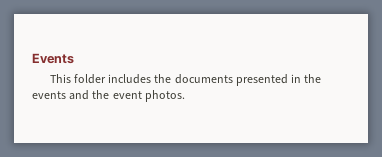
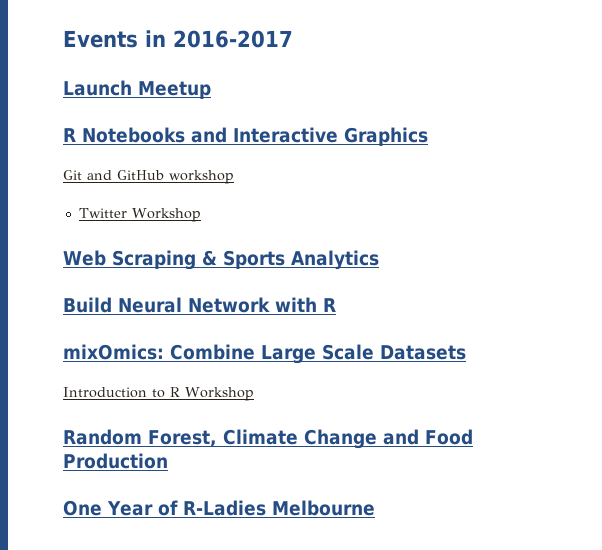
[49,74,322,86] [32,90,185,102] // This folder includes the documents presented in the events and the event photos. -> [145,30,293,48] [63,80,211,99] [63,127,428,146] [63,170,234,184] [78,208,201,222] [63,250,379,270] [63,297,336,313] [63,344,466,364] [63,387,254,401] [63,429,473,449] [63,453,168,469] [63,500,375,516] in 2016-2017 // Launch Meetup // R Notebooks and Interactive Graphics // Git and GitHub workshop // Twitter Workshop // Web Scraping & Sports Analytics // Build Neural Network with R // mixOmics: Combine Large Scale Datasets // Introduction to R Workshop // Random Forest, Climate Change and Food Production // One Year of R-Ladies Melbourne

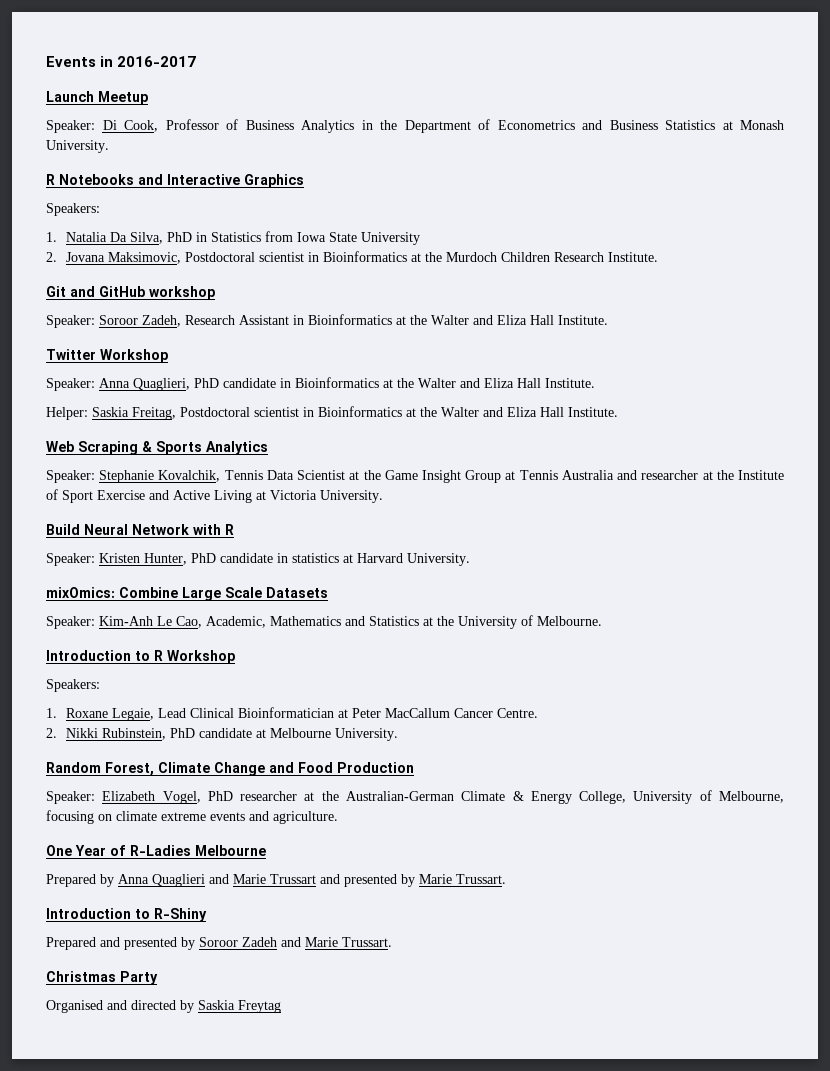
(211, 90) none -> [46,119,784,133] [46,140,109,153] // Speaker: Di Cook, Professor of Business Analytics in the Department of Econometrics and Business Statistics at Monash University.
[63,170,234,184] [78,208,201,222] Git and GitHub workshop // Twitter Workshop -> [46,203,100,216] [46,231,420,245] [46,251,658,264] [46,286,215,300] [46,314,608,328] [46,349,168,363] [46,377,595,391] [46,406,618,420] Speakers: // 1. Natalia Da Silva, PhD in Statistics from Iowa State University // 2. Jovana Maksimovic, Postdoctoral scientist in Bioinformatics at the Murdoch Children Research Institute. // Git and GitHub workshop // Speaker: Soroor Zadeh, Research Assistant in Bioinformatics at the Walter and Eliza Hall Institute. // Twitter Workshop // Speaker: Anna Quaglieri, PhD candidate in Bioinformatics at the Walter and Eliza Hall Institute. // Helper: Saskia Freitag, Postdoctoral scientist in Bioinformatics at the Walter and Eliza Hall Institute.
(379, 260) none -> [46,470,784,483] [46,489,383,503] // Speaker: Stephanie Kovalchik, Tennis Data Scientist at the Game Insight Group at Tennis Australia and researcher at the Institute of Sport Exercise and Active Living at Victoria University.
(336, 305) none -> [46,553,470,566] // Speaker: Kristen Hunter, PhD candidate in statistics at Harvard University.
[63,387,254,401] Introduction to R Workshop -> [46,615,602,629] [46,650,235,664] [46,679,100,692] [46,707,538,721] [46,728,398,741] Speaker: Kim-Anh Le Cao, Academic, Mathematics and Statistics at the University of Melbourne. // Introduction to R Workshop // Speakers: // 1. Roxane Legaie, Lead Clinical Bioinformatician at Peter MacCallum Cancer Centre. // 2. Nikki Rubinstein, PhD candidate at Melbourne University.
(168, 461) none -> [46,790,785,804] [46,810,338,824] // Speaker: Elizabeth Vogel, PhD researcher at the Australian-German Climate & Energy College, University of Melbourne, focusing on climate extreme events and agriculture.
(375, 508) none -> [46,874,506,887] [46,908,207,922] [46,937,392,950] [46,971,158,985] [46,1000,281,1013] // Prepared by Anna Quaglieri and Marie Trussart and presented by Marie Trussart. // Introduction to R-Shiny // Prepared and presented by Soroor Zadeh and Marie Trussart. // Christmas Party // Organised and directed by Saskia Freytag

